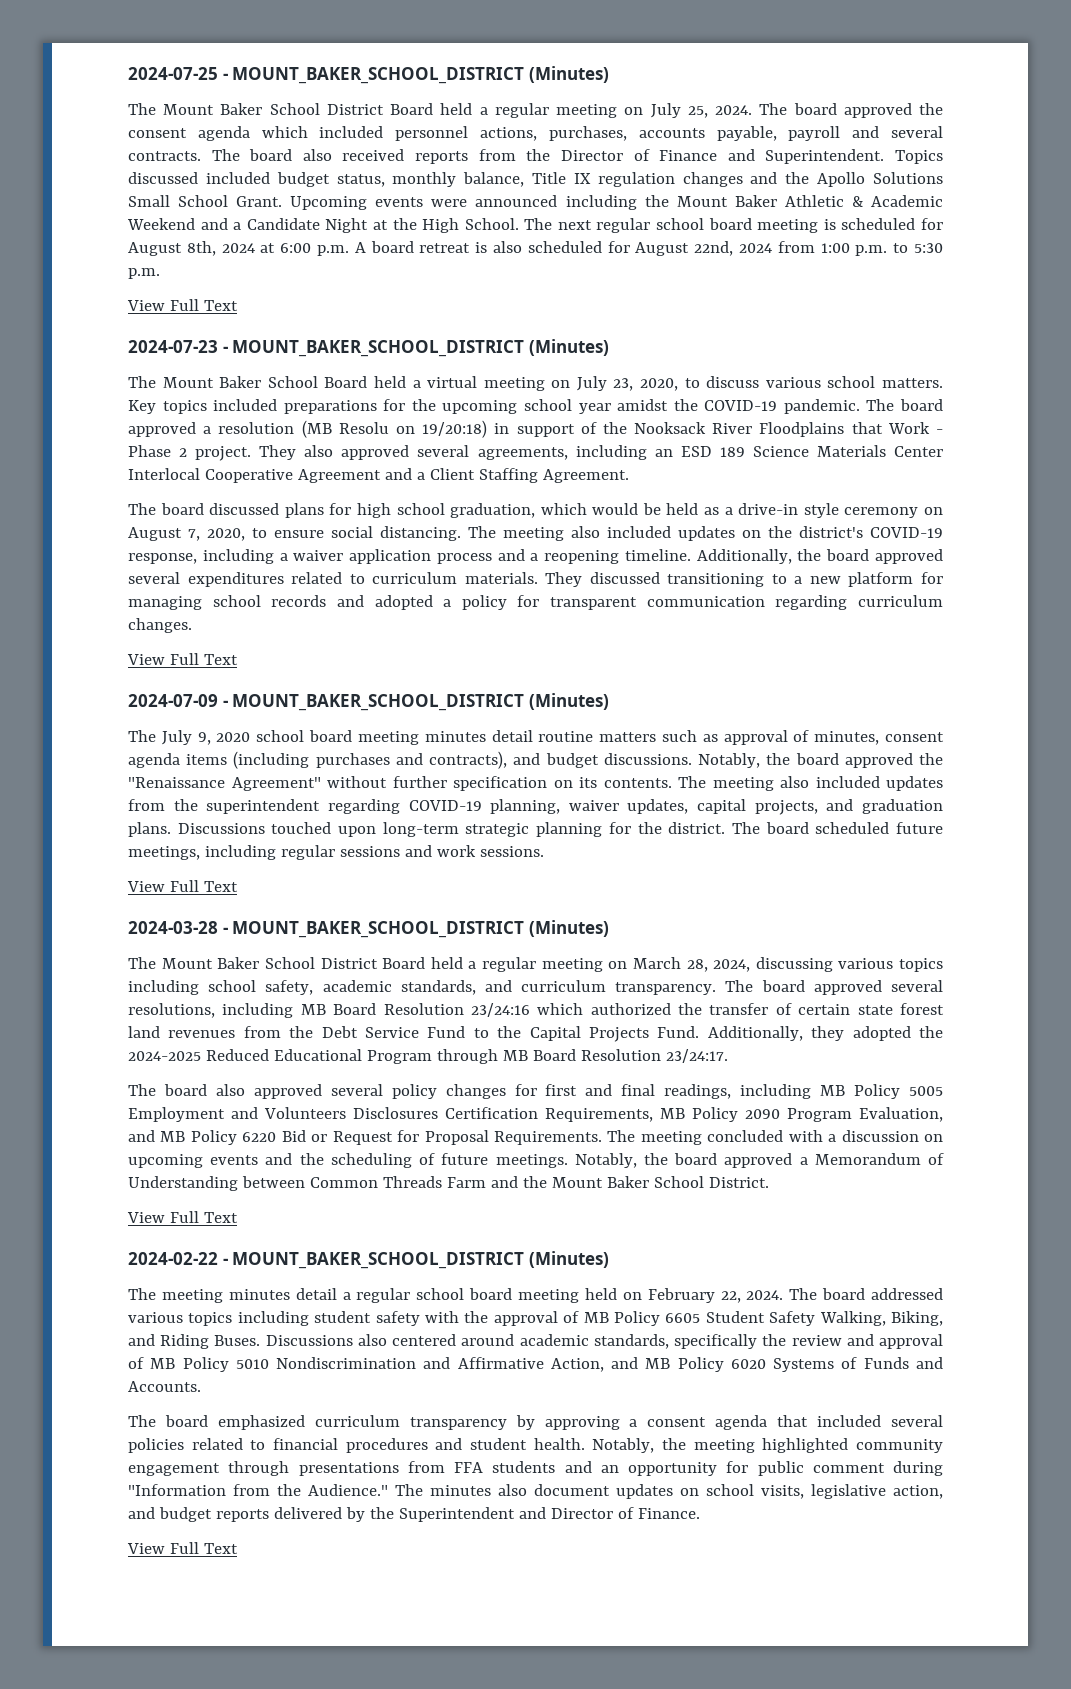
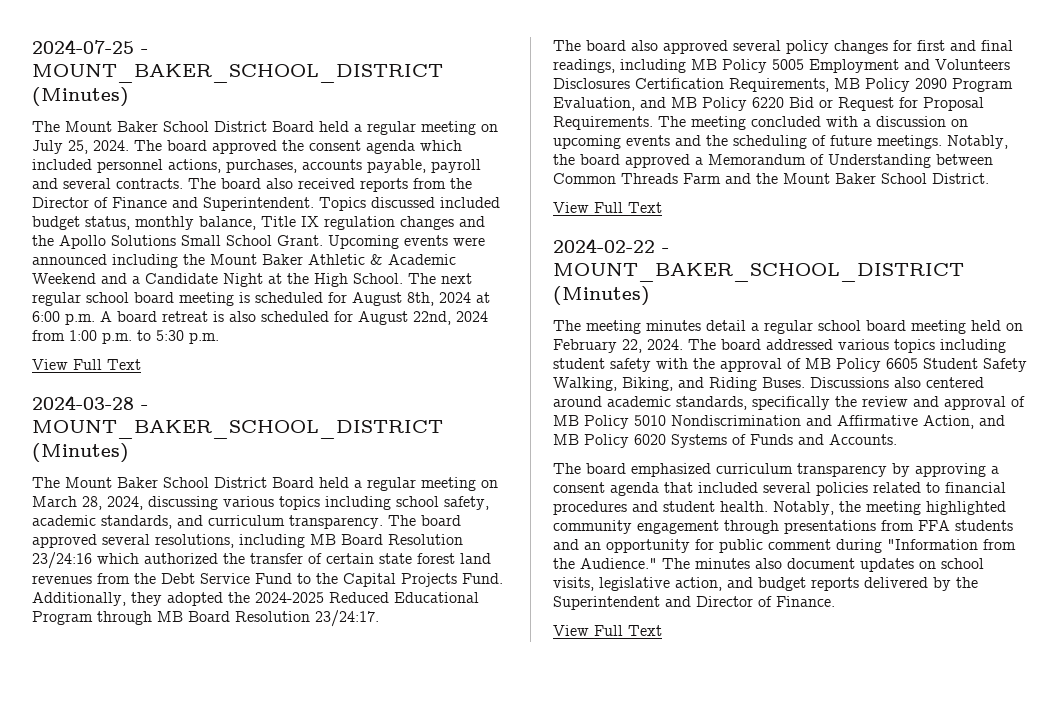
[128,339,609,357] [128,376,944,391] [128,399,943,414] [128,420,943,438] [128,445,943,461] [128,468,629,483] [128,503,944,518] [128,526,943,541] [128,549,943,564] [128,572,944,587] [128,595,943,610] [128,618,192,633] [127,653,238,665] [128,693,609,711] [128,730,944,745] [128,751,944,769] [128,776,943,791] [128,799,943,815] [128,822,944,837] [128,845,544,860] [127,880,238,892] // 2024-07-23 - MOUNT_BAKER_SCHOOL_DISTRICT (Minutes) // The Mount Baker School Board held a virtual meeting on July 23, 2020, to discuss various school matters. Key topics included preparations for the upcoming school year amidst the COVID-19 pandemic. The board approved a resolution (MB Resolu on 19/20:18) in support of the Nooksack River Floodplains that Work - Phase 2 project. They also approved several agreements, including an ESD 189 Science Materials Center Interlocal Cooperative Agreement and a Client Staffing Agreement. // The board discussed plans for high school graduation, which would be held as a drive-in style ceremony on August 7, 2020, to ensure social distancing. The meeting also included updates on the district's COVID-19 response, including a waiver application process and a reopening timeline. Additionally, the board approved several expenditures related to curriculum materials. They discussed transitioning to a new platform for managing school records and adopted a policy for transparent communication regarding curriculum changes. // View Full Text // 2024-07-09 - MOUNT_BAKER_SCHOOL_DISTRICT (Minutes) // The July 9, 2020 school board meeting minutes detail routine matters such as approval of minutes, consent agenda items (including purchases and contracts), and budget discussions. Notably, the board approved the "Renaissance Agreement" without further specification on its contents. The meeting also included updates from the superintendent regarding COVID-19 planning, waiver updates, capital projects, and graduation plans. Discussions touched upon long-term strategic planning for the district. The board scheduled future meetings, including regular sessions and work sessions. // View Full Text -> (141, 364) none

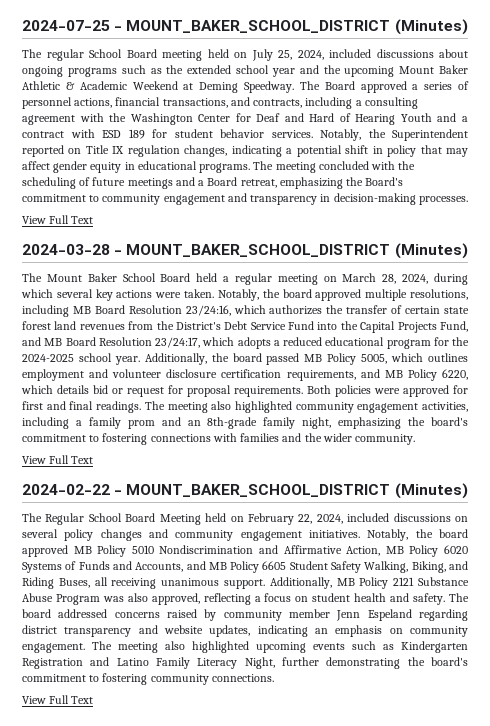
[65,121,498,135] [32,140,462,154] [32,159,481,173] [32,178,472,192] [32,197,500,211] [32,216,485,230] [32,235,485,249] [32,254,205,268] Mount Baker School District Board held a regular meeting on July 25, 2024. The board approved the consent agenda which included personnel actions, purchases, accounts payable, payroll and several contracts. The board also received reports from the Director of Finance and Superintendent. Topics discussed included budget status, monthly balance, Title IX regulation changes and the Apollo Solutions Small School Grant. Upcoming events were announced including the -> [46,49,468,61] [22,65,395,77] regular School Board meeting held on July 25, 2024, included discussions about ongoing programs such as the extended school year and the upcoming
[101,273,472,287] [32,292,490,306] [32,311,488,325] [32,330,219,344] and a Candidate Night at the High School. The next regular school board meeting is scheduled for August 8th, 2024 at 6:00 p.m. A board retreat is also scheduled for August 22nd, 2024 from 1:00 p.m. to 5:30 p.m. -> [183,81,469,93] [22,97,418,109] [22,113,469,125] [22,129,468,141] [22,145,468,157] [22,161,416,173] [22,177,404,189] [22,193,468,205] at Deming Speedway. The Board approved a series of personnel actions, financial transactions, and contracts, including a consulting agreement with the Washington Center for Deaf and Hard of Hearing Youth and a contract with ESD 189 for student behavior services. Notably, the Superintendent reported on Title IX regulation changes, indicating a potential shift in policy that may affect gender equity in educational programs. The meeting concluded with the scheduling of future meetings and a Board retreat, emphasizing the Board's commitment to community engagement and transparency in decision-making processes.
[214,477,267,488] District -> (156, 277) none
[148,496,489,510] [32,515,461,529] [32,534,150,548] discussing various topics including school safety, academic standards, and curriculum transparency. The board approved several -> [434,273,469,285] [21,289,408,301] during which several key actions were taken. Notably, the board approved multiple
[32,552,218,569] 23/24:16 which authorized -> [185,305,323,316] 23/24:16, which authorizes
(156, 578) none -> [175,322,221,330] District's
[297,573,311,584] to -> [317,322,338,330] into
[462,573,503,584] [32,592,479,606] [32,610,379,627] [553,40,1013,54] [553,59,1010,73] [553,78,1013,92] [553,97,984,111] [553,116,968,130] [553,135,1008,149] [553,154,993,168] [553,173,989,184] Fund. Additionally, they adopted the 2024-2025 Reduced Educational Program through MB Board Resolution 23/24:17. // The board also approved several policy changes for first and final readings, including MB Policy 5005 Employment and Volunteers Disclosures Certification Requirements, MB Policy 2090 Program Evaluation, and MB Policy 6220 Bid or Request for Proposal Requirements. The meeting concluded with a discussion on upcoming events and the scheduling of future meetings. Notably, the board approved a Memorandum of Understanding between Common Threads Farm and the Mount Baker School District. -> [439,321,468,332] [22,337,469,349] [22,353,469,365] [22,369,468,381] [21,385,468,397] [22,401,468,413] [22,417,469,429] [22,433,416,445] Fund, and MB Board Resolution 23/24:17, which adopts a reduced educational program for the 2024-2025 school year. Additionally, the board passed MB Policy 5005, which outlines employment and volunteer disclosure certification requirements, and MB Policy 6220, which details bid or request for proposal requirements. Both policies were approved for first and final readings. The meeting also highlighted community engagement activities, including a family prom and an 8th-grade family night, emphasizing the board's commitment to fostering connections with families and the wider community.
[586,320,1023,334] [553,339,1006,353] [553,358,801,372] meeting minutes detail a regular school board meeting held on February 22, 2024. The board addressed various topics including student safety with the approval of -> [45,513,469,525] [22,529,468,541] [22,545,469,557] [22,561,206,573] Regular School Board Meeting held on February 22, 2024, included discussions on several policy changes and community engagement initiatives. Notably, the board approved MB Policy 5010 Nondiscrimination and Affirmative Action, MB Policy 6020 Systems of Funds and Accounts, and
[762,377,984,388] [553,396,1025,410] [553,415,1005,429] [553,434,897,448] [553,463,999,477] [553,482,1006,496] [553,501,1006,515] [553,520,1013,534] [553,539,1016,553] [553,558,984,572] [553,577,978,591] [553,596,835,610] Buses. Discussions also centered around academic standards, specifically the review and approval of MB Policy 5010 Nondiscrimination and Affirmative Action, and MB Policy 6020 Systems of Funds and Accounts. // The board emphasized curriculum transparency by approving a consent agenda that included several policies related to financial procedures and student health. Notably, the meeting highlighted community engagement through presentations from FFA students and an opportunity for public comment during "Information from the Audience." The minutes also document updates on school visits, legislative action, and budget reports delivered by the Superintendent and Director of Finance. -> [58,577,470,589] [22,593,469,605] [22,609,468,621] [22,625,468,637] [22,641,468,653] [22,657,468,669] [22,673,274,685] Buses, all receiving unanimous support. Additionally, MB Policy 2121 Substance Abuse Program was also approved, reflecting a focus on student health and safety. The board addressed concerns raised by community member Jenn Espeland regarding district transparency and website updates, indicating an emphasis on community engagement. The meeting also highlighted upcoming events such as Kindergarten Registration and Latino Family Literacy Night, further demonstrating the board's commitment to fostering community connections.

